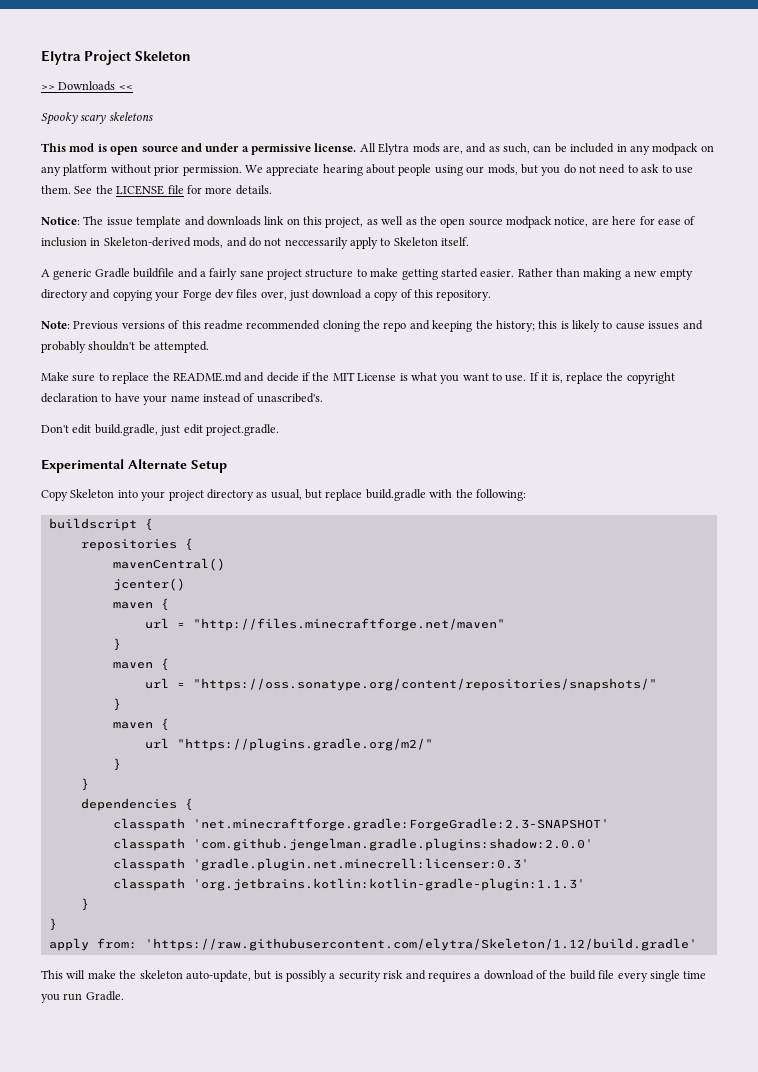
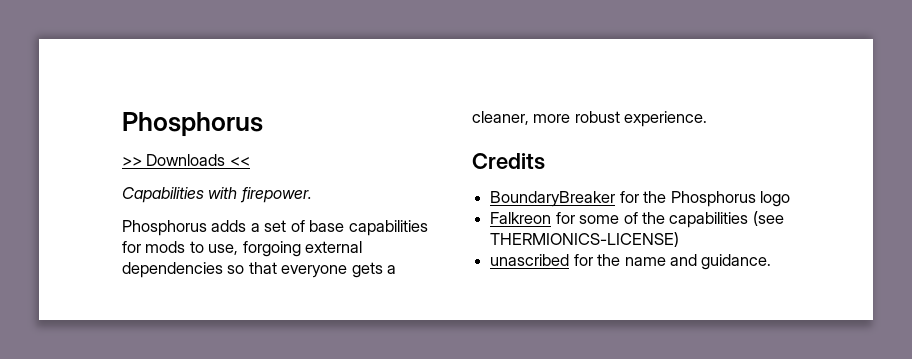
[41,50,191,65] Elytra Project Skeleton -> [122,112,263,137] Phosphorus
[41,112,153,125] [41,143,714,155] [41,164,693,176] [41,185,272,195] [41,216,696,228] [41,237,470,249] [41,268,693,280] [41,289,492,301] [41,320,703,332] [41,341,210,353] [41,372,675,384] [41,393,323,405] [41,424,279,436] [41,459,227,473] [41,489,526,501] [48,518,153,531] [80,538,193,551] [112,558,225,571] [112,578,185,591] [112,598,169,611] [144,618,505,631] [112,638,121,651] [112,658,169,671] [144,678,657,691] [112,698,121,711] [112,718,169,731] [144,738,433,751] [112,758,121,771] [80,778,89,791] [80,798,193,811] [112,818,609,831] [112,838,593,851] [112,858,529,871] [112,878,585,891] [80,898,89,911] [48,918,57,931] [48,938,697,951] [41,970,707,982] [41,991,124,1003] Spooky scary skeletons // This mod is open source and under a permissive license. All Elytra mods are, and as such, can be included in any modpack on any platform without prior permission. We appreciate hearing about people using our mods, but you do not need to ask to use them. See the LICENSE file for more details. // Notice: The issue template and downloads link on this project, as well as the open source modpack notice, are here for ease of inclusion in Skeleton-derived mods, and do not neccessarily apply to Skeleton itself. // A generic Gradle buildfile and a fairly sane project structure to make getting started easier. Rather than making a new empty directory and copying your Forge dev files over, just download a copy of this repository. // Note: Previous versions of this readme recommended cloning the repo and keeping the history; this is likely to cause issues and probably shouldn't be attempted. // Make sure to replace the README.md and decide if the MIT License is what you want to use. If it is, replace the copyright declaration to have your name instead of unascribed's. // Don't edit build.gradle, just edit project.gradle. // Experimental Alternate Setup // Copy Skeleton into your project directory as usual, but replace build.gradle with the following: // buildscript { // repositories { // mavenCentral() // jcenter() // maven { // url = "http://files.minecraftforge.net/maven" // } // maven { // url = "https://oss.sonatype.org/content/repositories/snapshots/" // } // maven { // url "https://plugins.gradle.org/m2/" // } // } // dependencies { // classpath 'net.minecraftforge.gradle:ForgeGradle:2.3-SNAPSHOT' // classpath 'com.github.jengelman.gradle.plugins:shadow:2.0.0' // classpath 'gradle.plugin.net.minecrell:licenser:0.3' // classpath 'org.jetbrains.kotlin:kotlin-gradle-plugin:1.1.3' // } // } // apply from: 'https://raw.githubusercontent.com/elytra/Skeleton/1.12/build.gradle' // This will make the skeleton auto-update, but is possibly a security risk and requires a download of the build file every single time you run Gradle. -> [122,187,312,203] [122,220,428,236] [122,241,363,257] [122,262,397,278] [472,111,708,127] [472,153,545,170] [490,191,790,207] [490,211,784,228] [490,232,680,247] [490,254,772,270] Capabilities with firepower. // Phosphorus adds a set of base capabilities for mods to use, forgoing external dependencies so that everyone gets a cleaner, more robust experience. // Credits // BoundaryBreaker for the Phosphorus logo // Falkreon for some of the capabilities (see THERMIONICS-LICENSE) // unascribed for the name and guidance.

